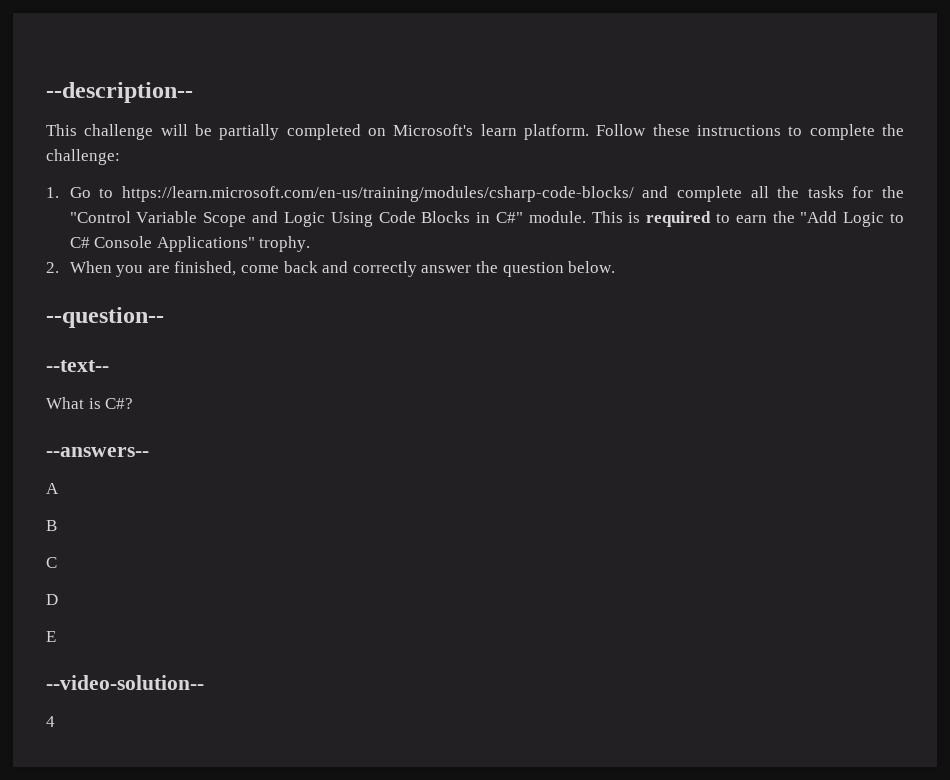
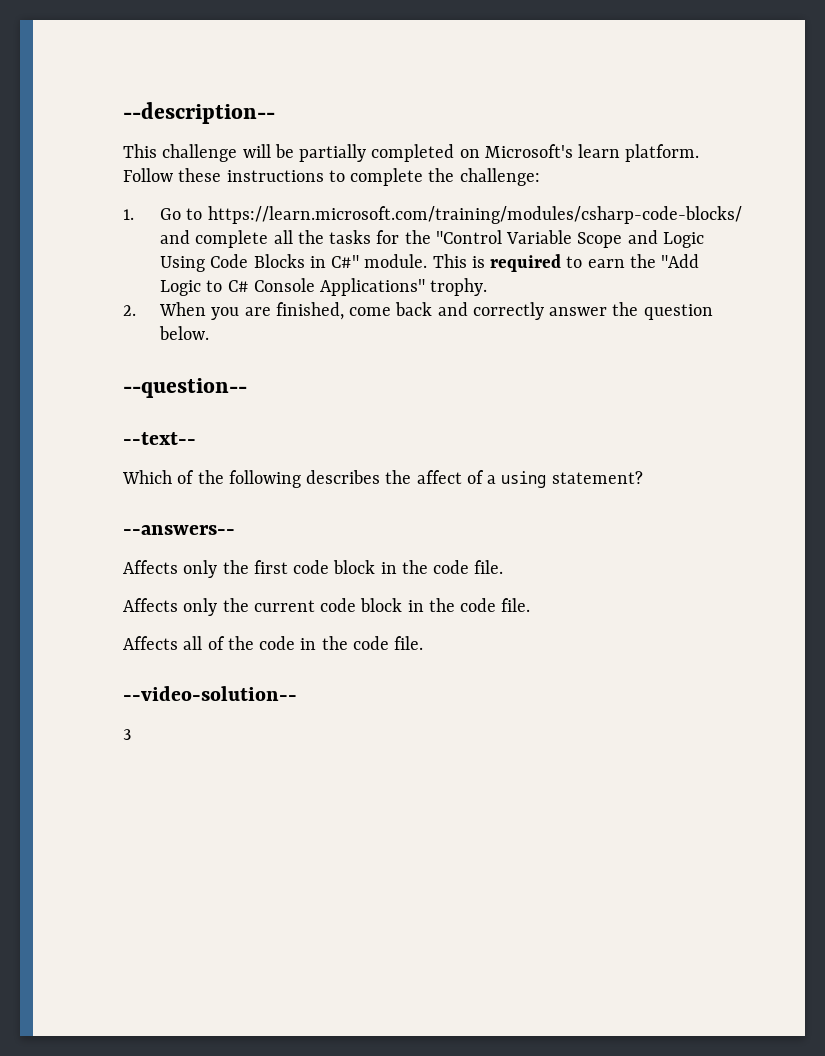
[121,186,634,202] https://learn.microsoft.com/en-us/training/modules/csharp-code-blocks/ -> [207,206,742,224] https://learn.microsoft.com/training/modules/csharp-code-blocks/
[46,397,134,409] [46,447,149,457] [46,483,59,494] [46,520,57,531] [46,557,57,568] [46,594,58,605] [46,631,56,642] What is C#? // --answers-- // A // B // C // D // E -> [122,470,643,488] [123,525,235,535] [123,560,504,578] [123,598,531,616] [123,636,424,650] Which of the following describes the affect of a using statement? // --answers-- // Affects only the first code block in the code file. // Affects only the current code block in the code file. // Affects all of the code in the code file.
[46,716,55,727] 4 -> [123,729,131,740] 3

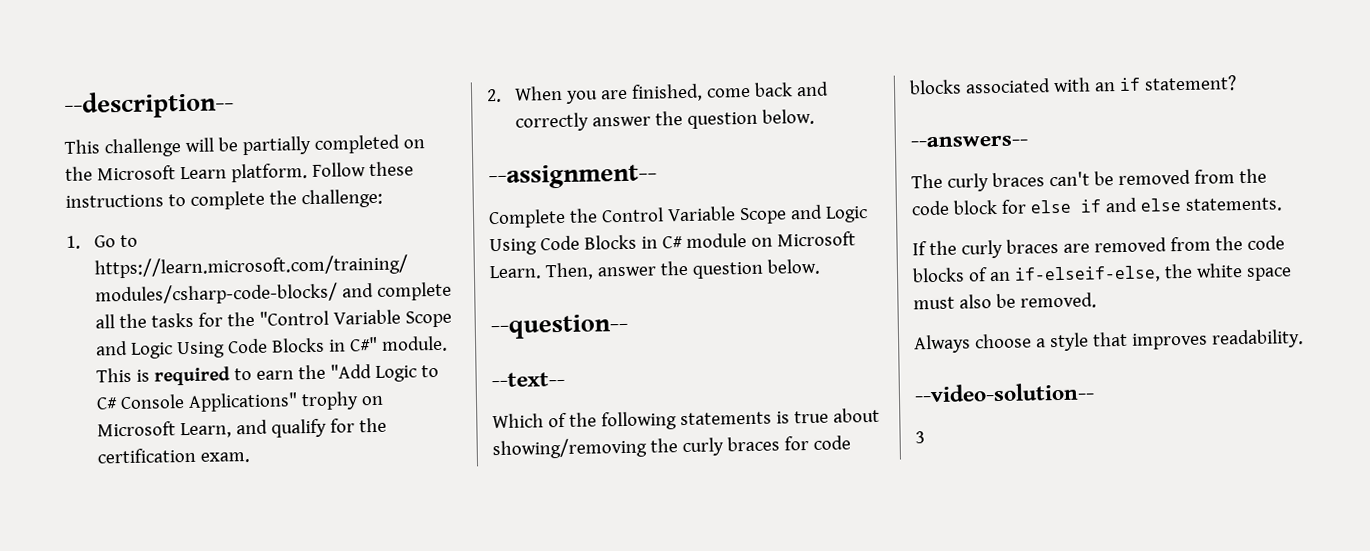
[484,144,621,158] Microsoft's learn -> [65,165,227,181] the Microsoft Learn
[430,278,488,296] trophy. -> [301,391,385,411] [97,417,388,439] [97,447,251,464] trophy on Microsoft Learn, and qualify for the certification exam.
(209, 333) none -> [488,163,657,190] [488,204,868,229] [489,231,856,256] [489,258,820,281] // --assignment-- // Complete the Control Variable Scope and Logic Using Code Blocks in C# module on Microsoft Learn. Then, answer the question below.
[306,470,643,488] [123,525,235,535] [123,560,504,578] [123,598,531,616] [123,636,424,650] describes the affect of a using statement? // --answers-- // Affects only the first code block in the code file. // Affects only the current code block in the code file. // Affects all of the code in the code file. -> [679,407,880,426] [492,435,851,460] [909,75,1237,95] [910,135,1028,148] [911,168,1267,192] [911,197,1283,216] [912,235,1285,259] [912,263,1292,284] [913,292,1097,310] [913,329,1304,354] statements is true about showing/removing the curly braces for code blocks associated with an if statement? // --answers-- // The curly braces can't be removed from the code block for else if and else statements. // If the curly braces are removed from the code blocks of an if-elseif-else, the white space must also be removed. // Always choose a style that improves readability.

